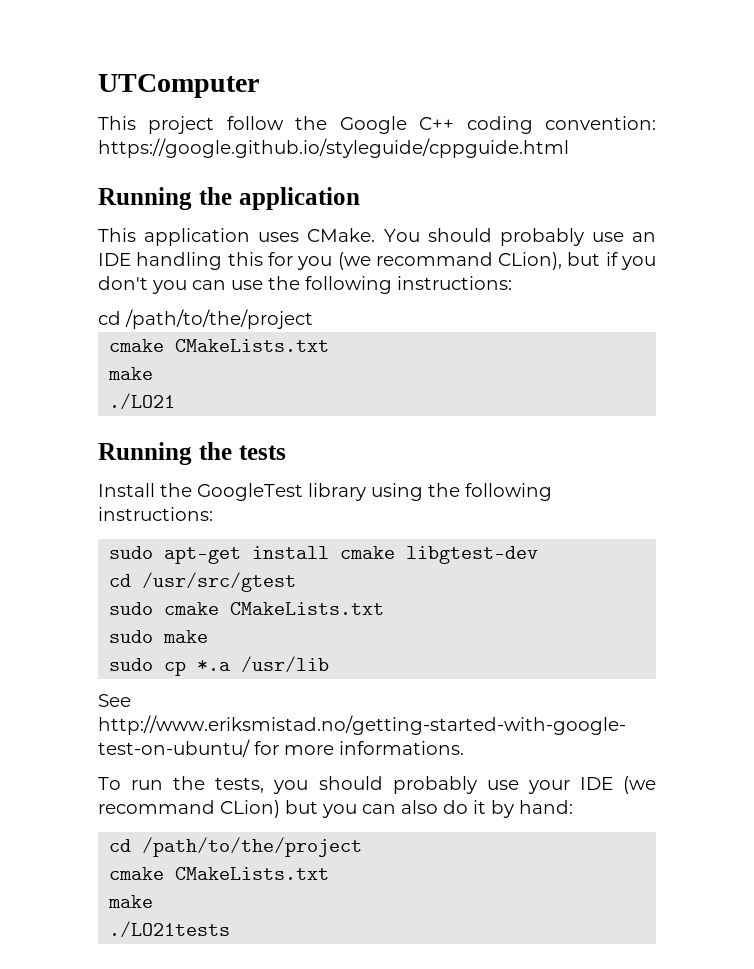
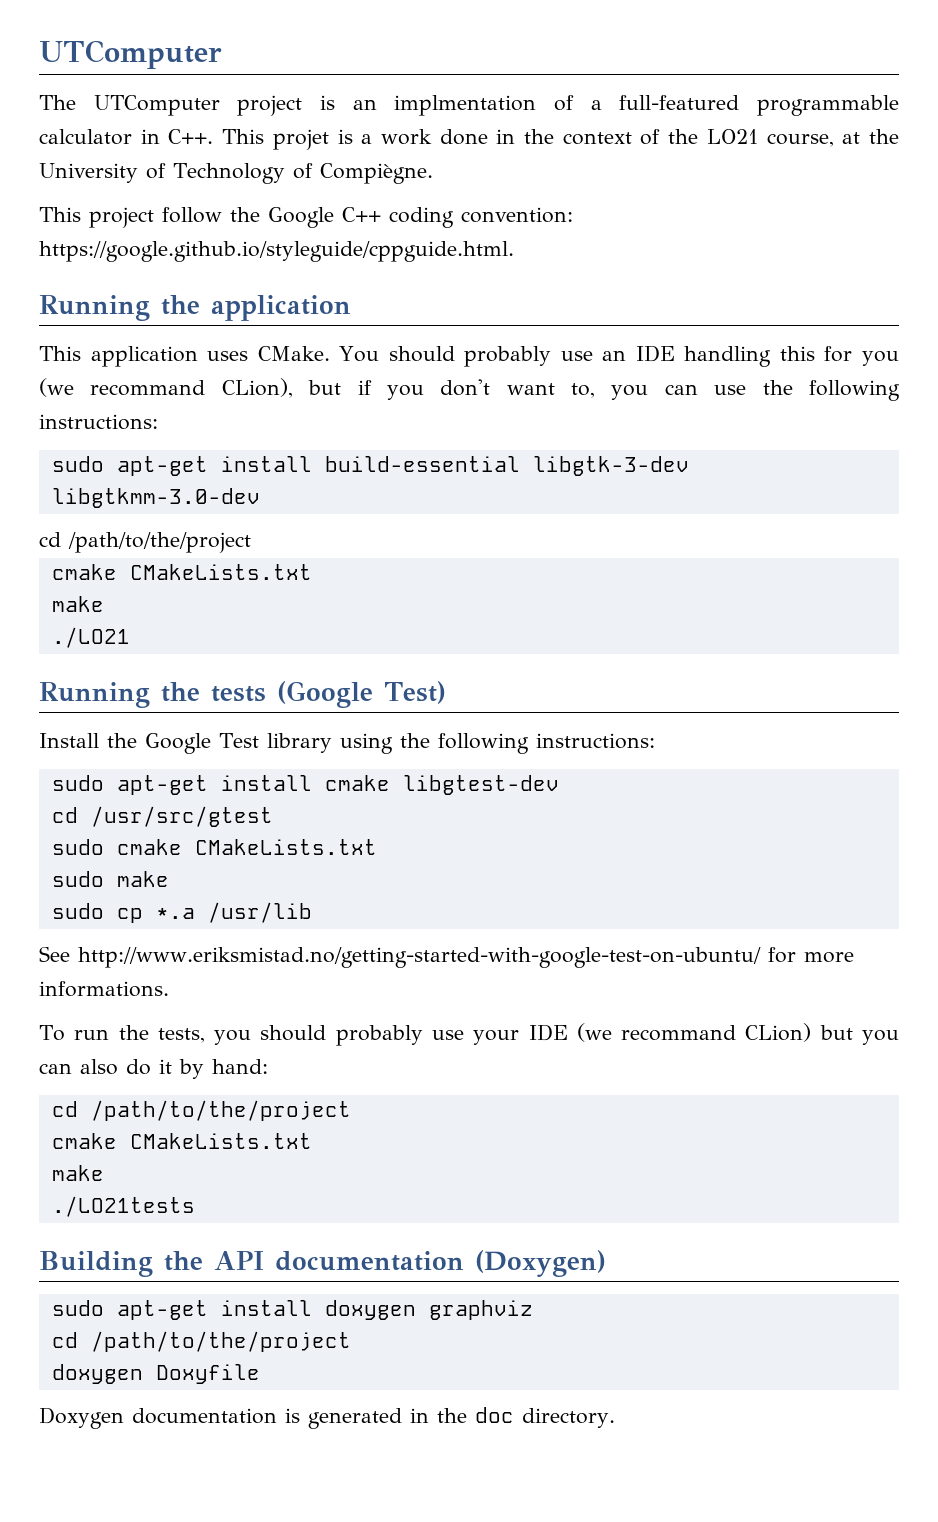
[98,74,259,98] UTComputer -> [39,40,222,69] [39,95,899,116] [39,129,900,150] [39,163,433,184] UTComputer // The UTComputer project is an implmentation of a full-featured programmable calculator in C++. This projet is a work done in the context of the LO21 course, at the University of Technology of Compiègne.
[98,138,569,158] https://google.github.io/styleguide/cppguide.html -> [39,241,514,262] https://google.github.io/styleguide/cppguide.html.
(148, 283) none -> [506,383,596,398] want to,
(512, 283) none -> [51,456,689,476] [51,488,260,508] // sudo apt-get install build-essential libgtk-3-dev libgtkmm-3.0-dev
(286, 452) none -> [277,681,446,708] (Google Test)
[197,483,303,501] GoogleTest -> [145,733,259,754] Google Test
(231, 929) none -> [39,1250,606,1277] [51,1300,533,1320] [51,1331,351,1352] [51,1364,260,1384] [39,1407,615,1429] // Building the API documentation (Doxygen) // sudo apt-get install doxygen graphviz // cd /path/to/the/project // doxygen Doxyfile // Doxygen documentation is generated in the doc directory.

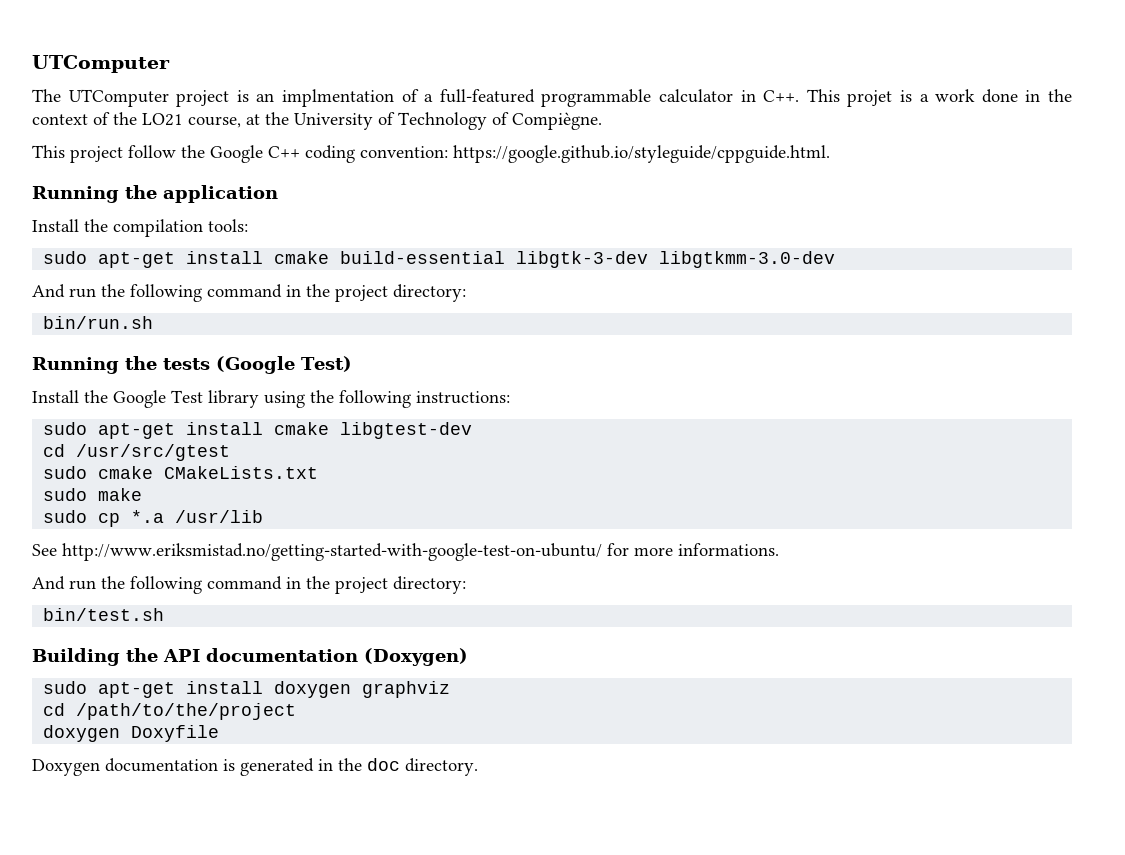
[39,345,899,367] [39,378,900,401] [39,414,158,430] [51,456,312,476] This application uses CMake. You should probably use an IDE handling this for you (we recommand CLion), but if you don't want to, you can use the following instructions: // sudo apt-get install -> [32,219,248,237] [43,251,330,268] Install the compilation tools: // sudo apt-get install cmake
[39,532,251,553] [51,564,312,580] [51,596,104,612] [51,627,130,648] cd /path/to/the/project // cmake CMakeLists.txt // make // ./LO21 -> [32,284,466,302] [43,316,154,329] And run the following command in the project directory: // bin/run.sh
[39,1023,900,1046] [39,1059,268,1079] [51,1100,351,1121] [51,1133,312,1149] [51,1165,104,1181] [51,1196,195,1217] To run the tests, you should probably use your IDE (we recommand CLion) but you can also do it by hand: // cd /path/to/the/project // cmake CMakeLists.txt // make // ./LO21tests -> [32,576,466,594] [43,608,165,621] And run the following command in the project directory: // bin/test.sh

